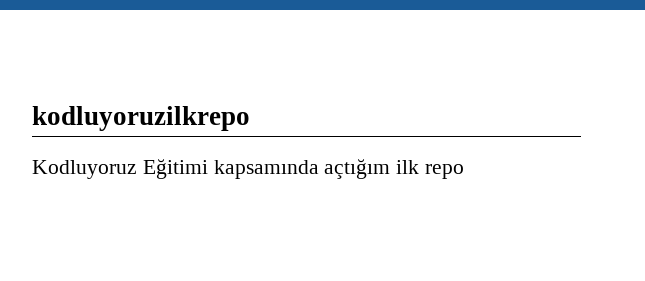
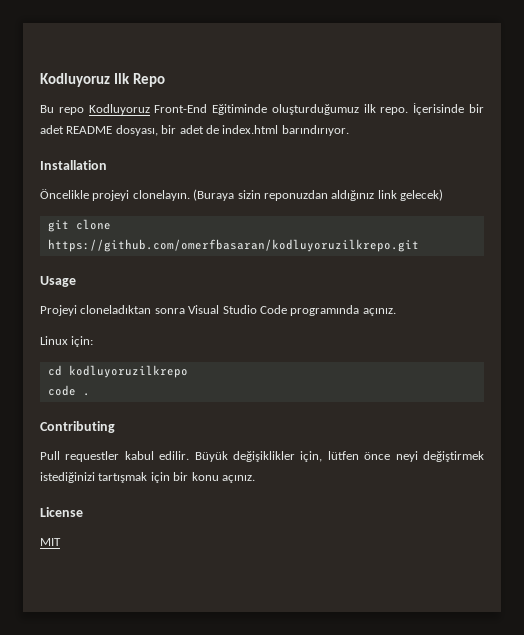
[32,106,250,131] [32,159,465,179] kodluyoruzilkrepo // Kodluyoruz Eğitimi kapsamında açtığım ilk repo -> [40,73,165,87] [40,103,484,115] [40,125,349,136] [40,160,107,170] [40,189,443,201] [47,219,111,232] [47,239,419,252] [40,276,76,287] [40,305,396,316] [40,336,94,347] [47,365,188,378] [47,385,90,396] [40,421,115,433] [40,451,484,462] [40,472,255,483] [40,507,83,517] [40,538,61,546] Kodluyoruz Ilk Repo // Bu repo Kodluyoruz Front-End Eğitiminde oluşturduğumuz ilk repo. İçerisinde bir adet README dosyası, bir adet de index.html barındırıyor. // Installation // Öncelikle projeyi clonelayın. (Buraya sizin reponuzdan aldığınız link gelecek) // git clone https://github.com/omerfbasaran/kodluyoruzilkrepo.git // Usage // Projeyi cloneladıktan sonra Visual Studio Code programında açınız. // Linux için: // cd kodluyoruzilkrepo // code . // Contributing // Pull requestler kabul edilir. Büyük değişiklikler için, lütfen önce neyi değiştirmek istediğinizi tartışmak için bir konu açınız. // License // MIT

